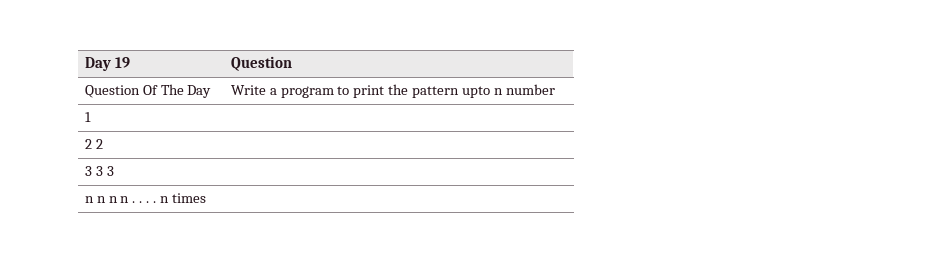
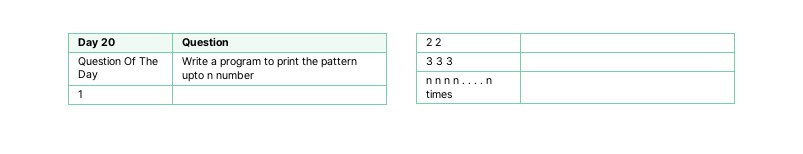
[84,57,130,71] Day 19 -> [77,38,115,49] Day 20

